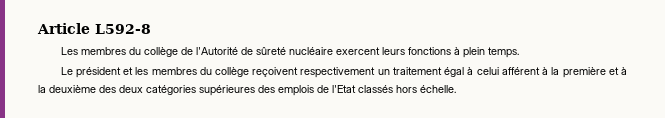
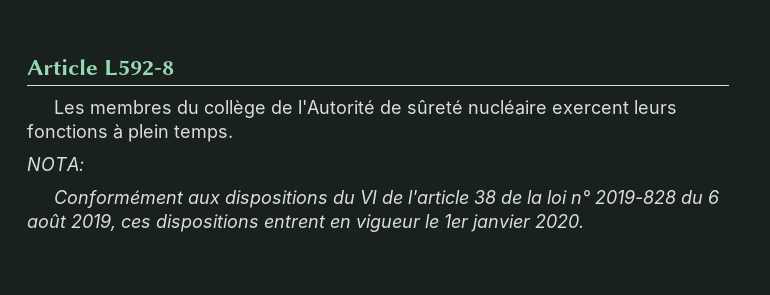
[60,67,627,78] [38,85,456,96] Le président et les membres du collège reçoivent respectivement un traitement égal à celui afférent à la première et à la deuxième des deux catégories supérieures des emplois de l'Etat classés hors échelle. -> [27,157,84,171] [53,189,719,208] [27,213,584,232] NOTA: // Conformément aux dispositions du VI de l'article 38 de la loi n° 2019-828 du 6 août 2019, ces dispositions entrent en vigueur le 1er janvier 2020.

